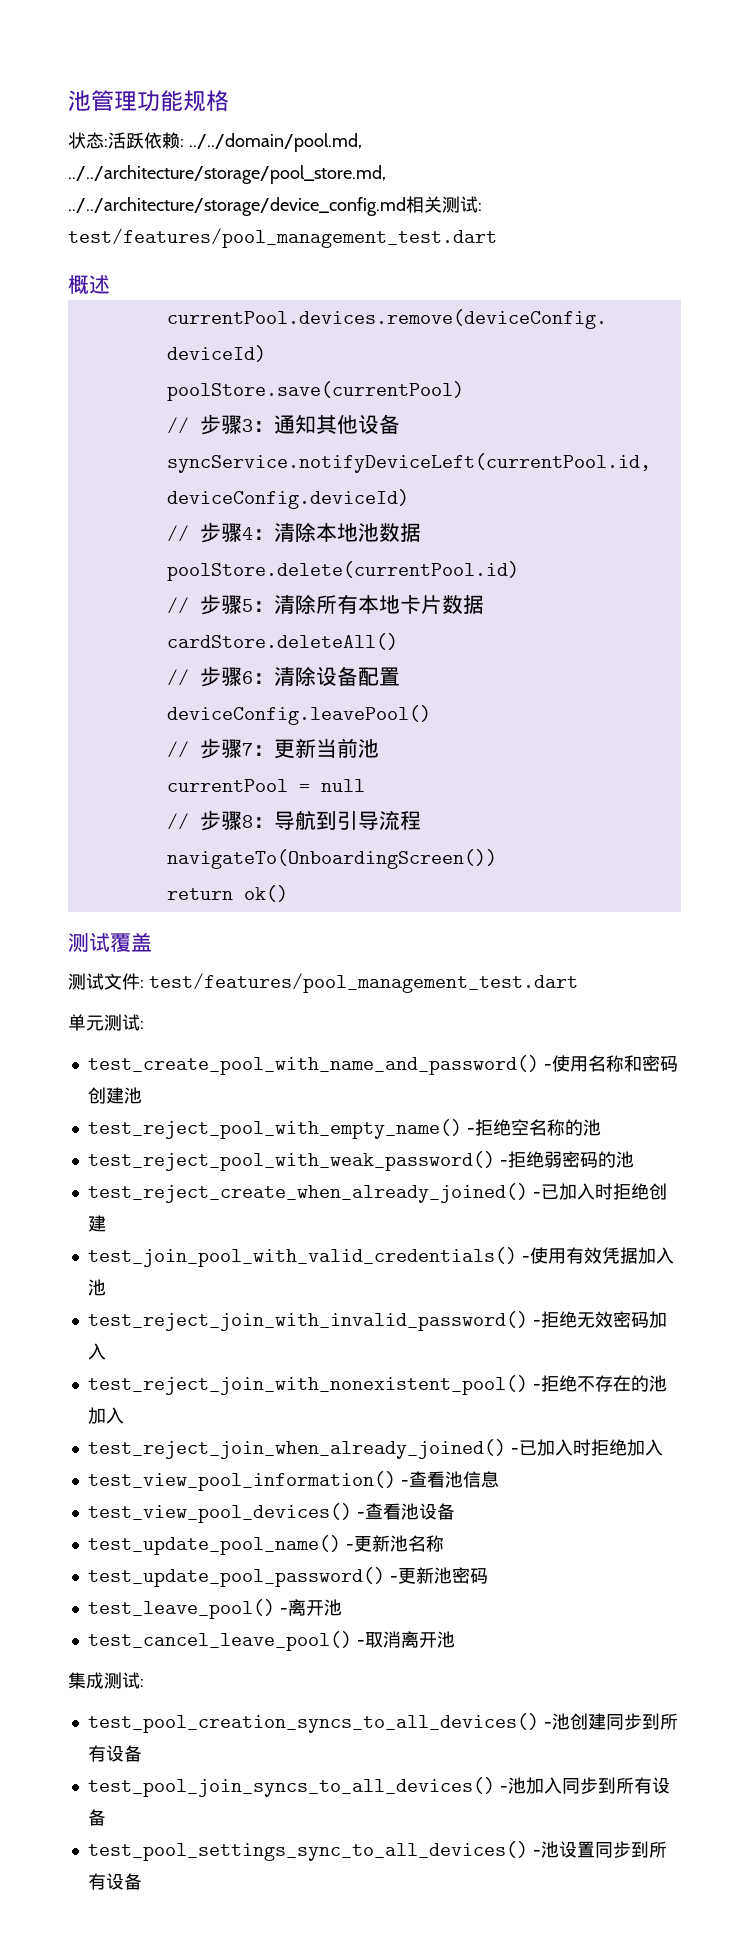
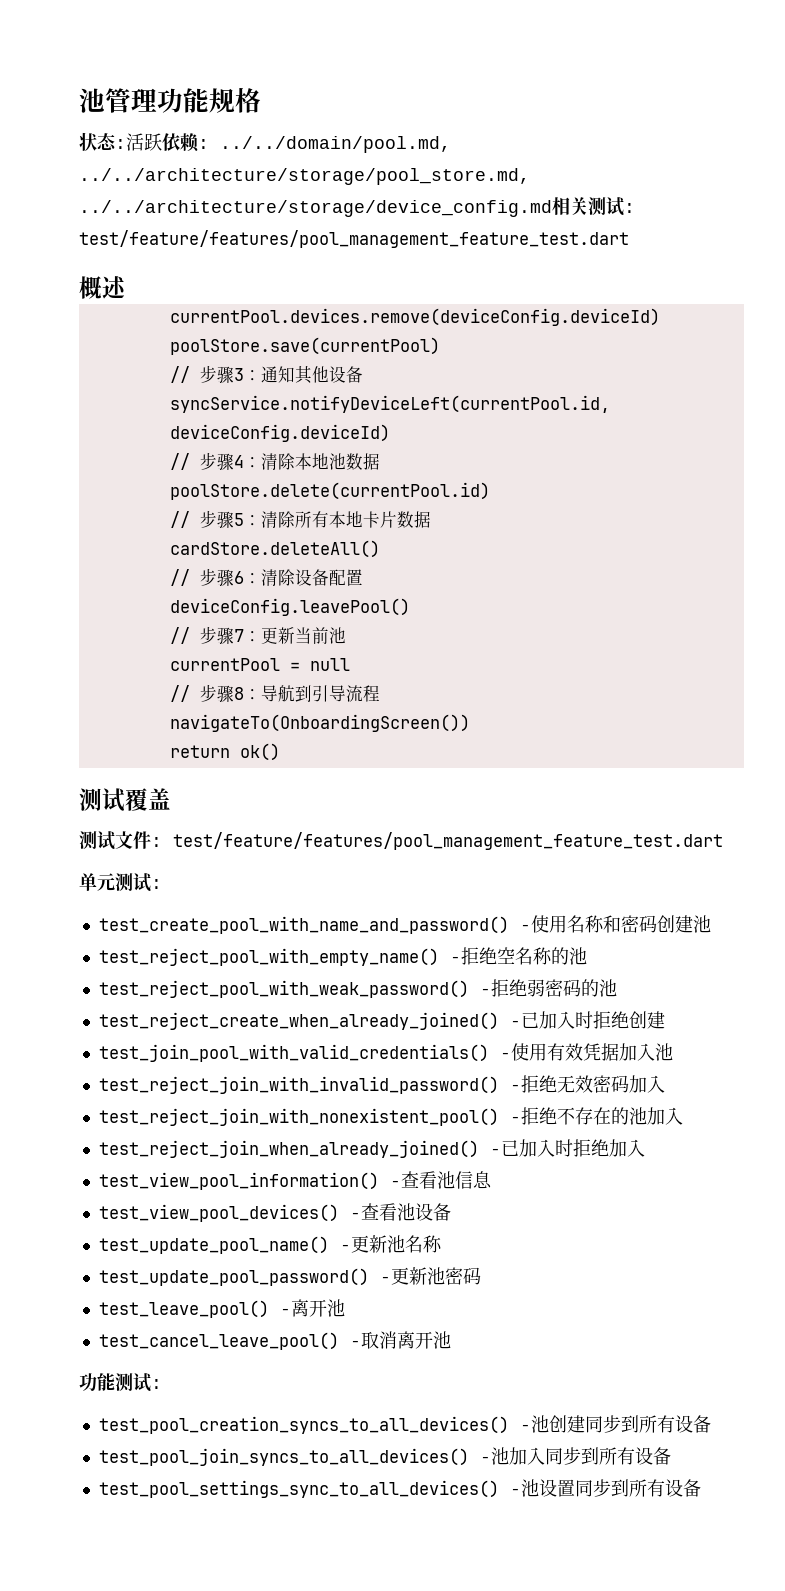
[68,228,497,248] test/features/pool_management_test.dart -> [79,230,629,248] test/feature/features/pool_management_feature_test.dart
[148,973,578,993] test/features/pool_management_test.dart -> [173,832,723,850] test/feature/features/pool_management_feature_test.dart
[68,1672,104,1689] 集成 -> [79,1373,115,1391] 功能

